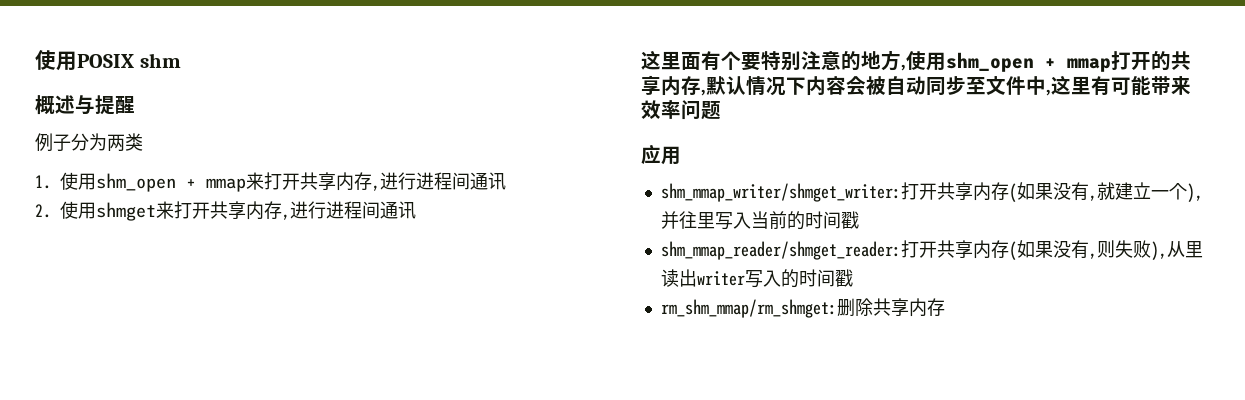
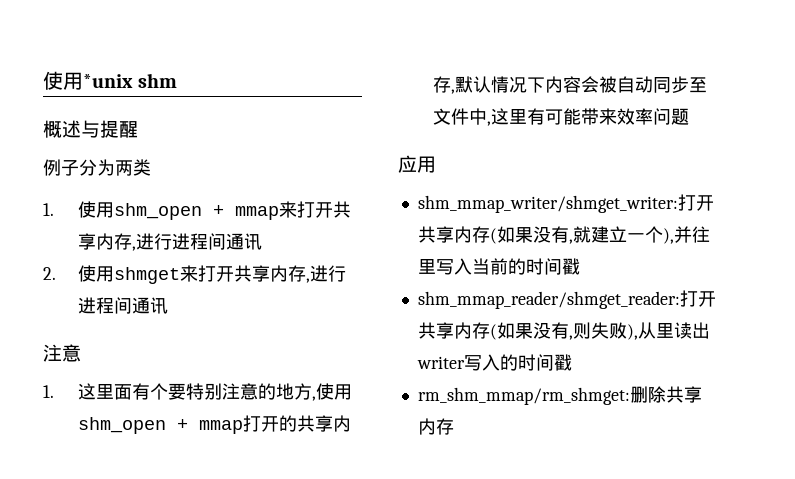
[35,50,134,71] 使用POSIX -> [43,71,133,90] 使用*unix
(416, 210) none -> [43,344,81,362] [43,385,54,398] 注意 // 1.

